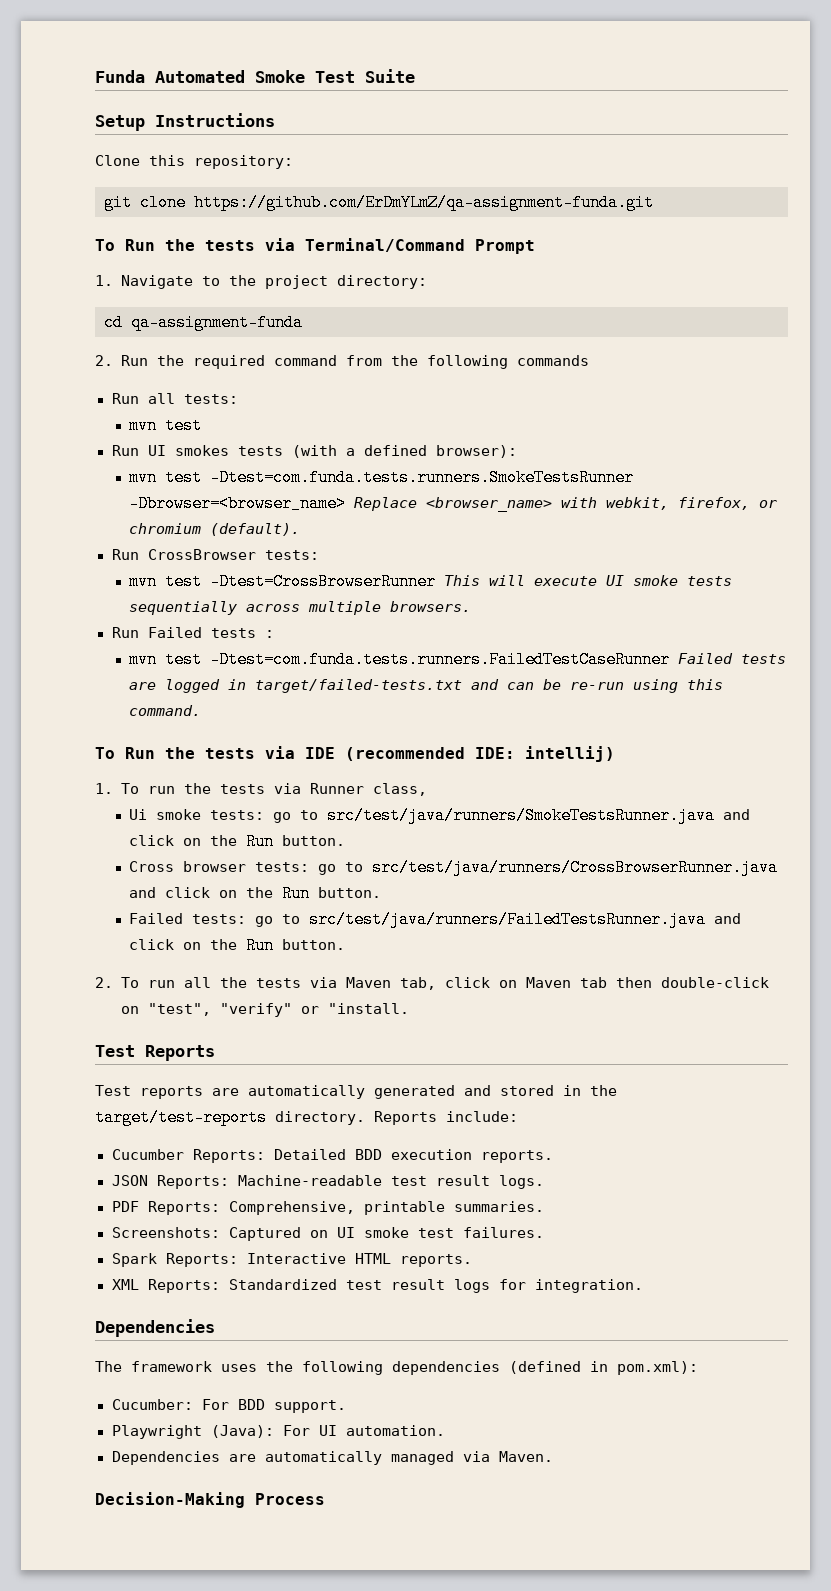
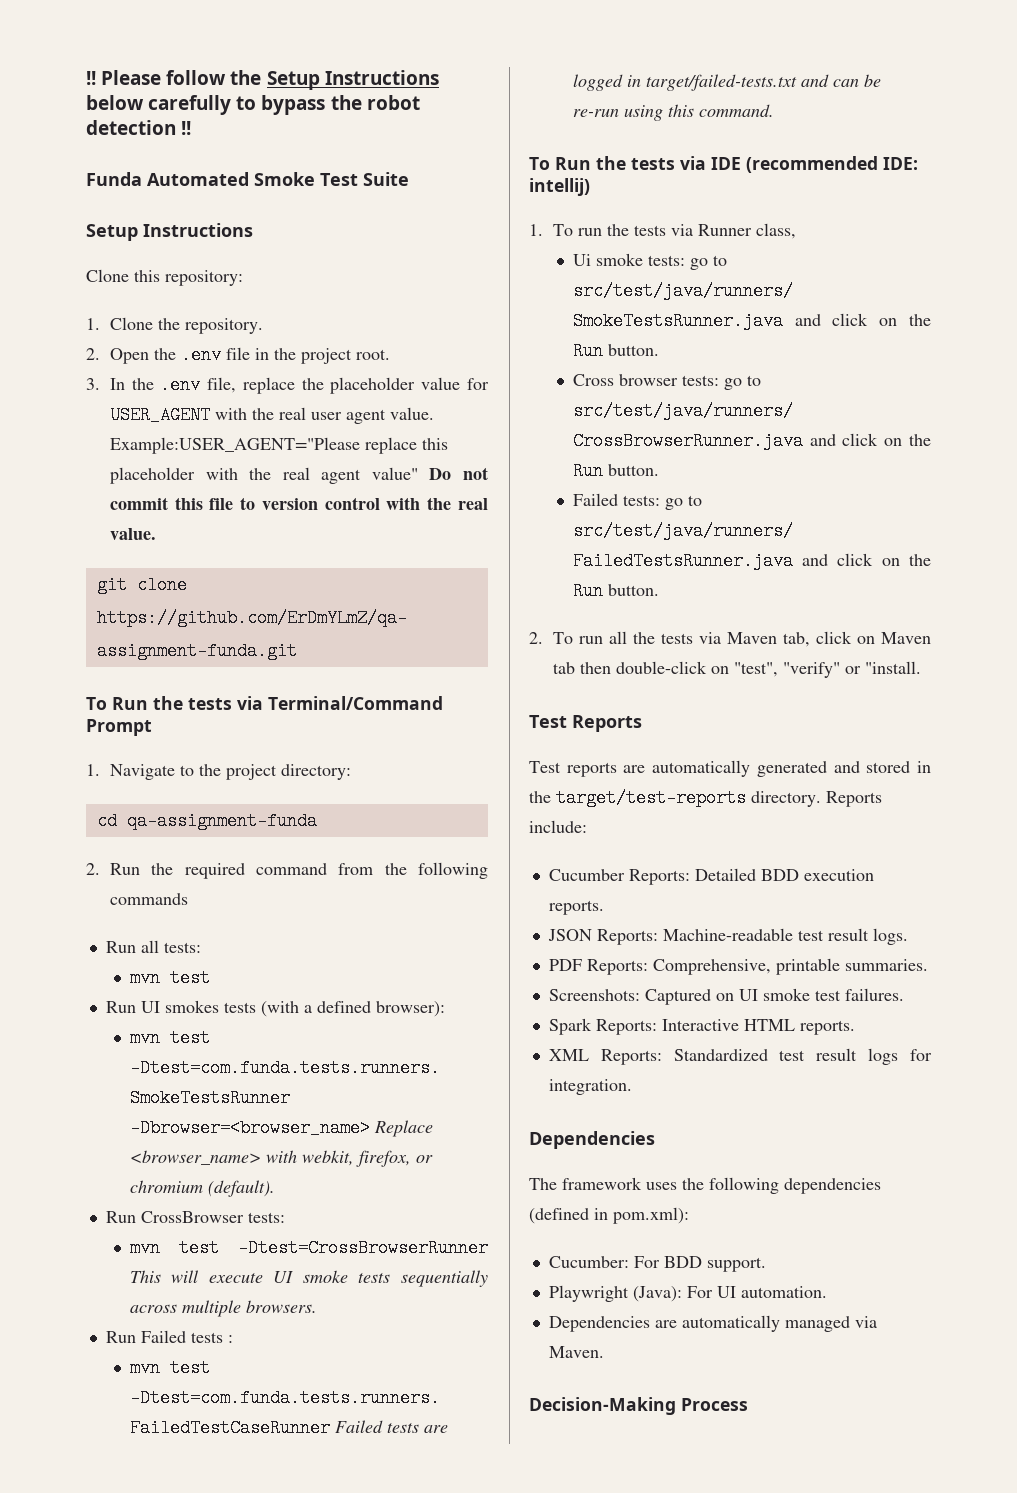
(95, 76) none -> [86,70,439,90] [86,95,420,115] [86,120,192,135] !! Please follow the Setup Instructions below carefully to bypass the robot detection !! //
(293, 162) none -> [86,317,263,334] [86,346,390,364] [86,376,489,394] [109,406,434,424] [109,437,448,454] [109,467,488,484] [109,497,488,510] [109,528,156,540] // 1. Clone the repository. // 2. Open the .env file in the project root. // 3. In the .env file, replace the placeholder value for USER_AGENT with the real user agent value. Example:USER_AGENT="Please replace this placeholder with the real agent value" Do not commit this file to version control with the real value.

